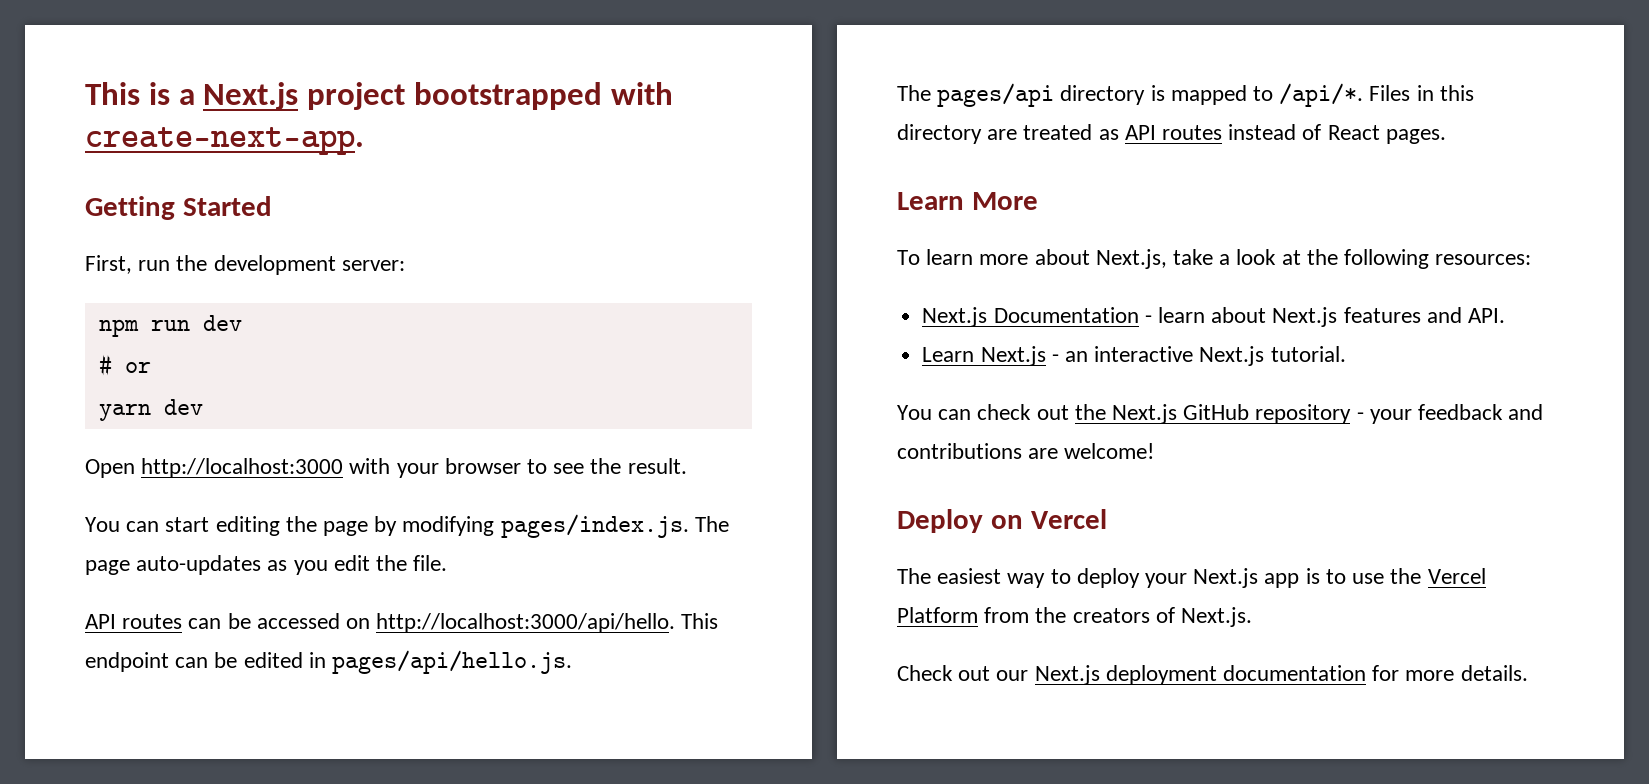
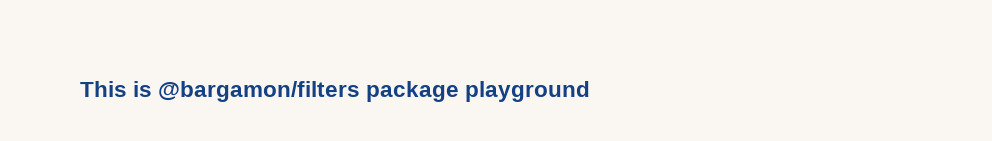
[178,82,673,110] [85,127,364,155] [85,196,272,220] [85,255,405,275] [98,315,242,337] [98,354,151,376] [98,399,203,421] [85,458,687,478] [85,514,729,538] [85,555,448,575] [85,613,719,633] [85,650,573,674] [897,83,1474,107] [897,124,1446,144] [897,192,1038,210] [897,249,1532,269] [922,307,1505,327] [922,346,1346,366] [897,404,1544,424] [897,443,1155,459] [897,509,1107,533] [897,568,1486,588] [897,607,1253,627] [897,665,1528,685] a Next.js project bootstrapped with create-next-app. // Getting Started // First, run the development server: // npm run dev // # or // yarn dev // Open http://localhost:3000 with your browser to see the result. // You can start editing the page by modifying pages/index.js. The page auto-updates as you edit the file. // API routes can be accessed on http://localhost:3000/api/hello. This endpoint can be edited in pages/api/hello.js. // The pages/api directory is mapped to /api/*. Files in this directory are treated as API routes instead of React pages. // Learn More // To learn more about Next.js, take a look at the following resources: // Next.js Documentation - learn about Next.js features and API. // Learn Next.js - an interactive Next.js tutorial. // You can check out the Next.js GitHub repository - your feedback and contributions are welcome! // Deploy on Vercel // The easiest way to deploy your Next.js app is to use the Vercel Platform from the creators of Next.js. // Check out our Next.js deployment documentation for more details. -> [158,81,591,102] @bargamon/filters package playground

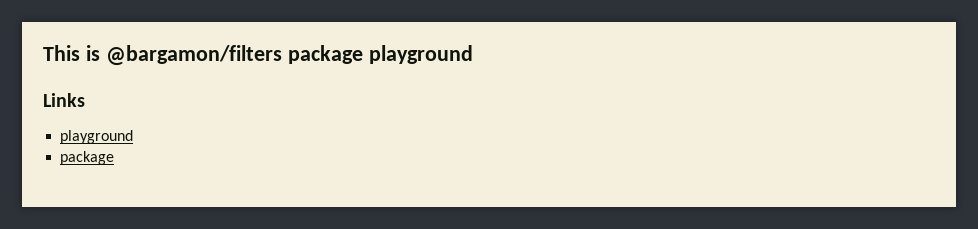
(591, 91) none -> [43,93,85,107] [60,130,134,144] [60,151,115,165] // Links // playground // package

